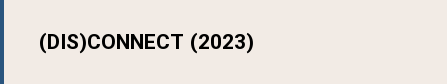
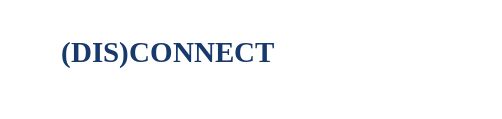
[189,32,254,54] (2023) -> (274, 55) none

